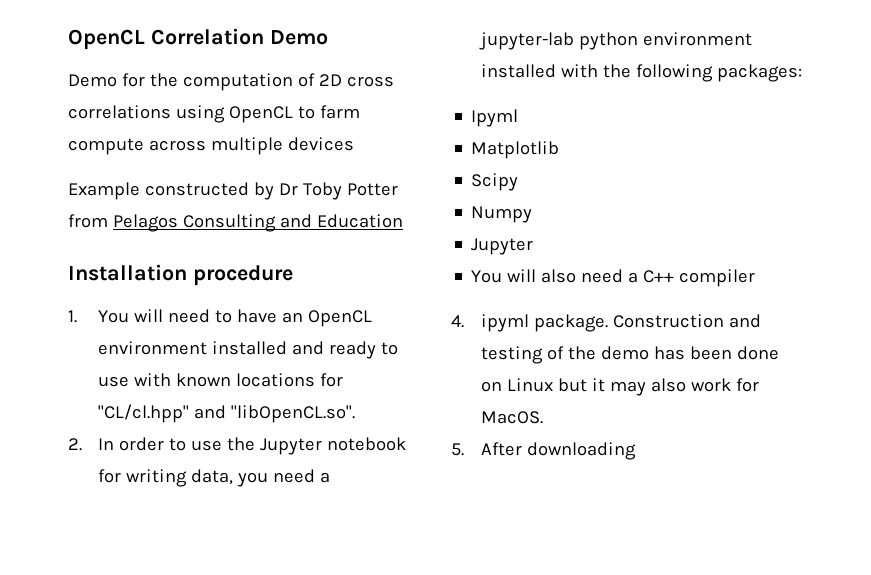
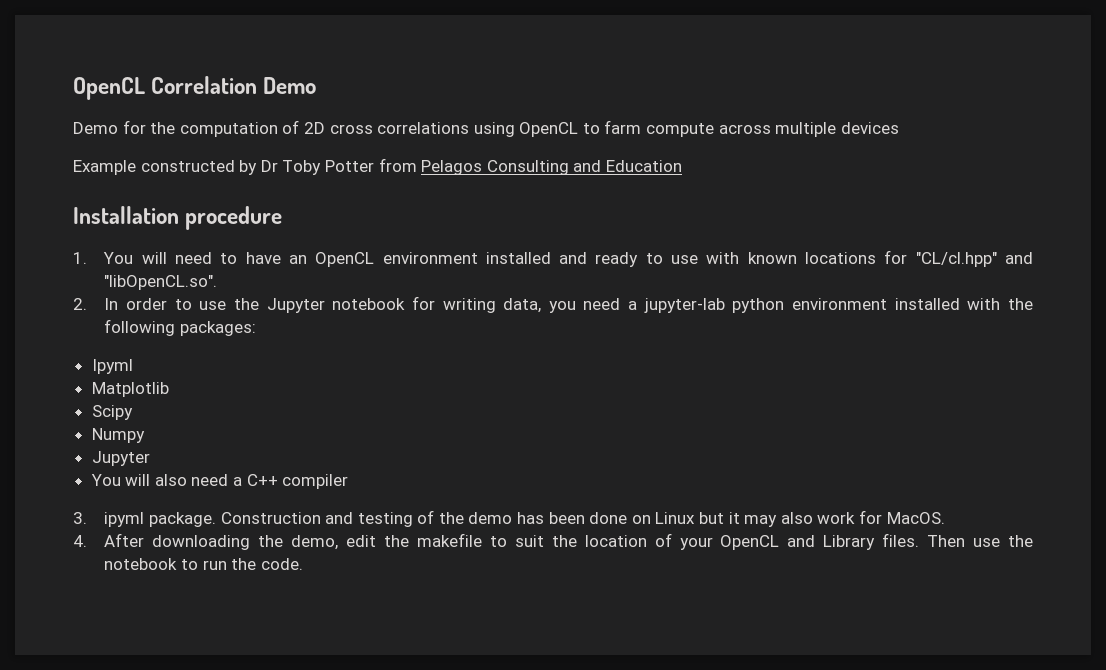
[451,315,464,328] 4. -> [73,512,87,524] 3.
[451,443,464,456] 5. -> [73,535,87,547] 4.
(636, 451) none -> [258,533,1034,550] [104,558,303,570] the demo, edit the makefile to suit the location of your OpenCL and Library files. Then use the notebook to run the code.

